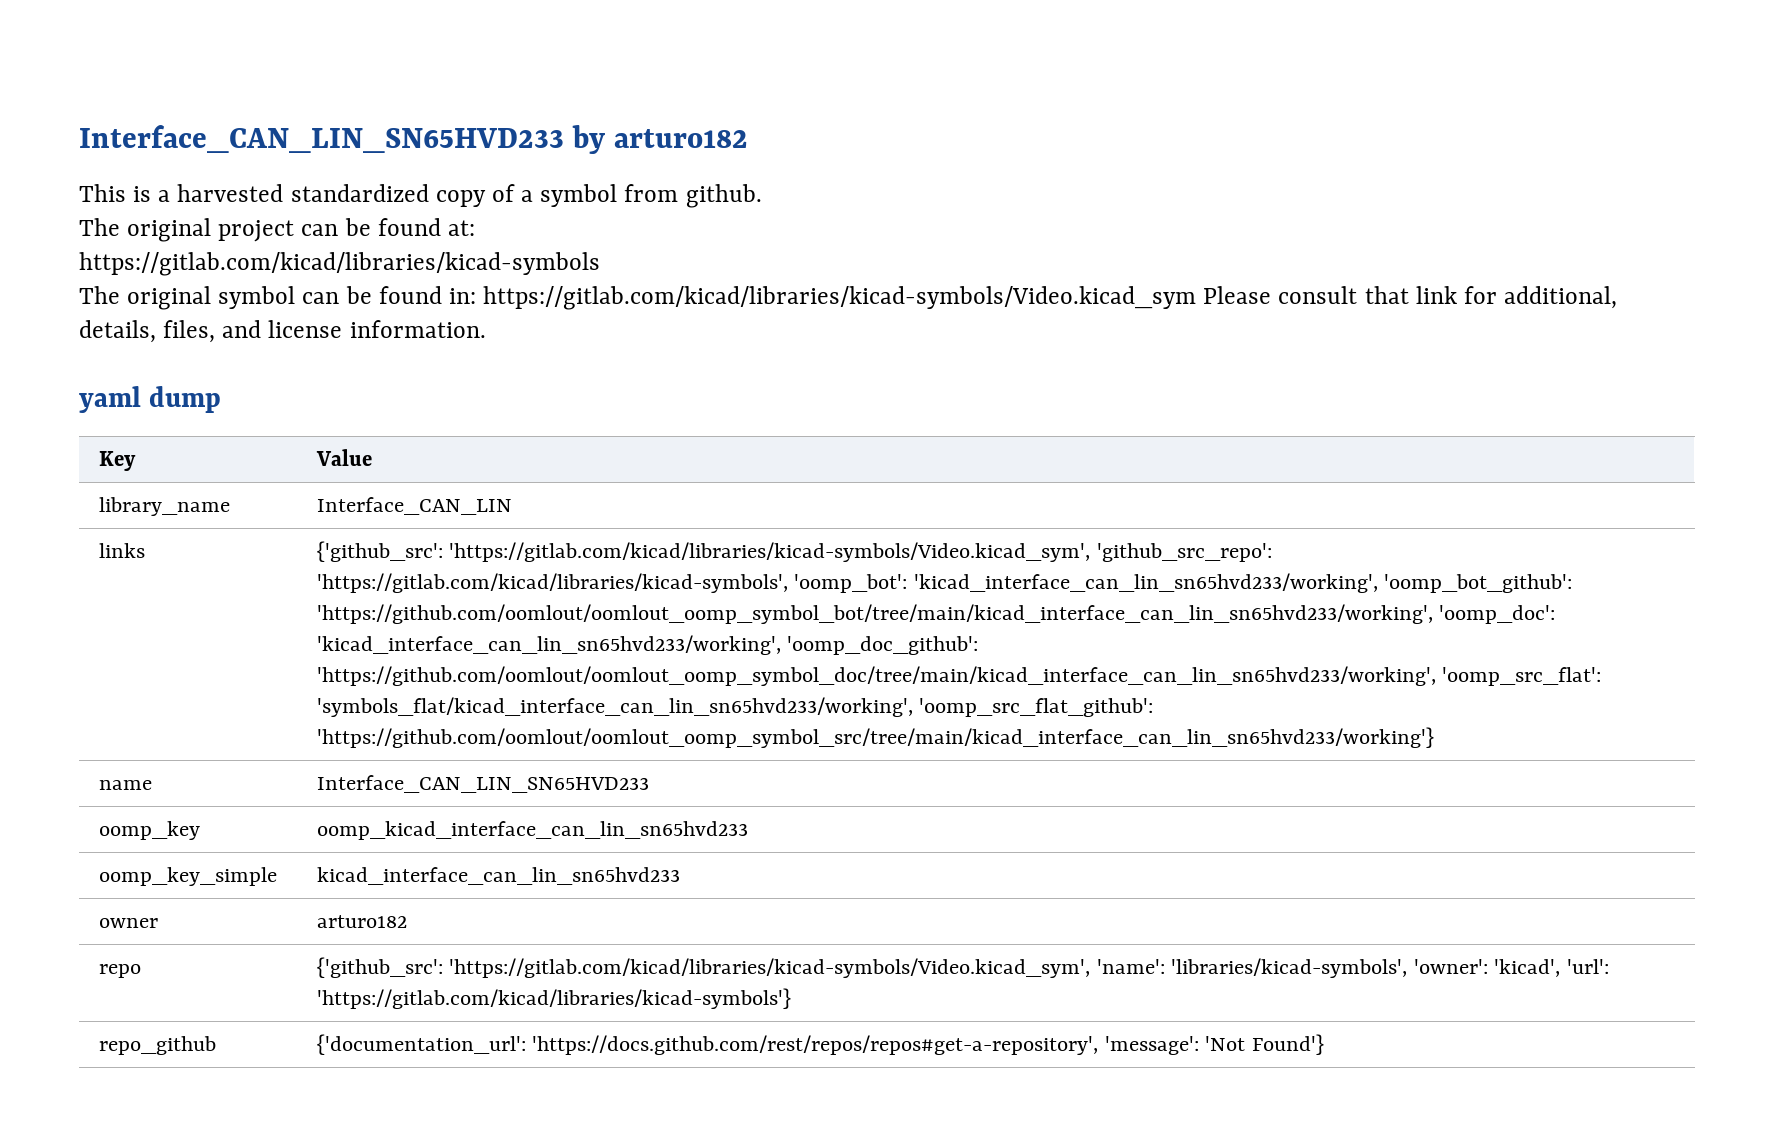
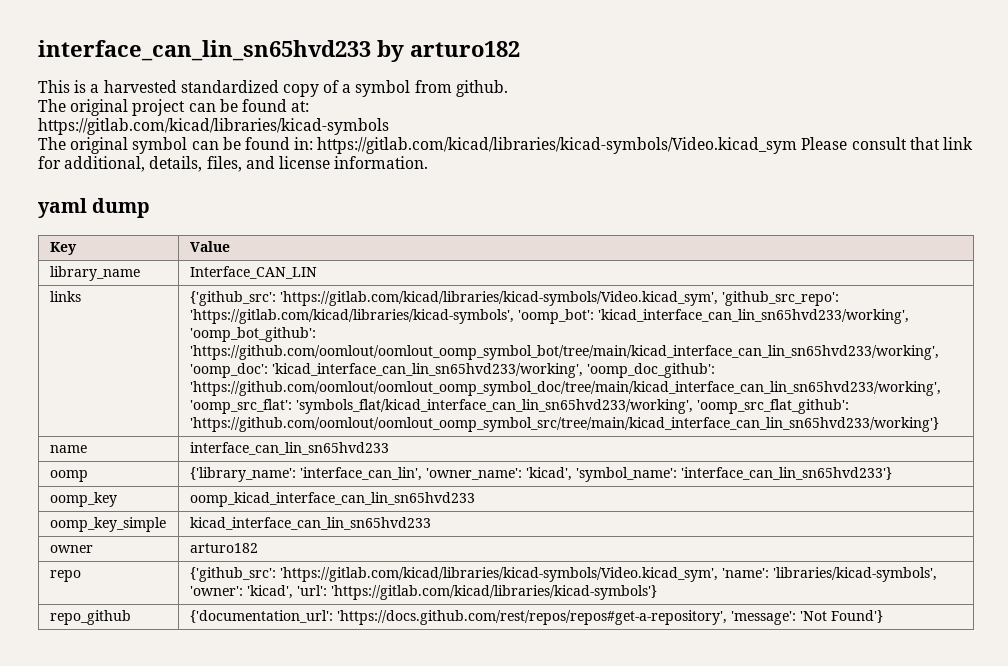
[79,125,564,153] Interface_CAN_LIN_SN65HVD233 -> [38,40,371,61] interface_can_lin_sn65hvd233
[316,775,649,793] Interface_CAN_LIN_SN65HVD233 -> [189,442,389,455] [49,470,88,482] [189,467,892,482] interface_can_lin_sn65hvd233 // oomp | {'library_name': 'interface_can_lin', 'owner_name': 'kicad', 'symbol_name': 'interface_can_lin_sn65hvd233'}

